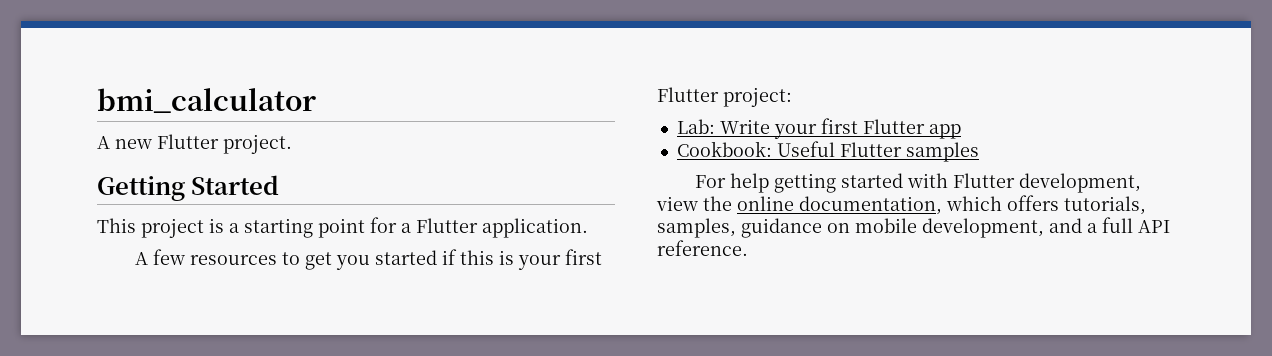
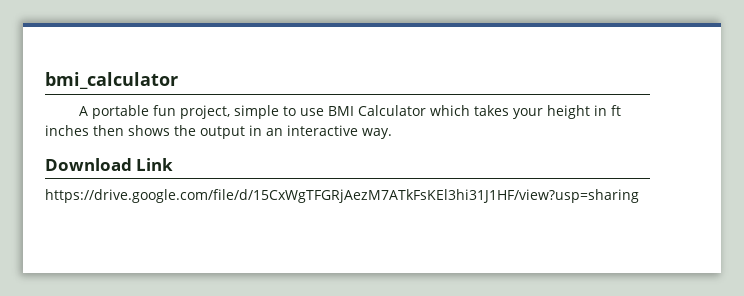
[115,134,292,154] [97,175,280,201] [97,217,588,238] [135,249,603,270] [657,87,792,107] [676,118,961,139] [676,141,979,162] [695,173,1142,193] [656,195,1146,215] [657,217,1170,238] [657,240,748,256] new Flutter project. // Getting Started // This project is a starting point for a Flutter application. // A few resources to get you started if this is your first Flutter project: // Lab: Write your first Flutter app // Cookbook: Useful Flutter samples // For help getting started with Flutter development, view the online documentation, which offers tutorials, samples, guidance on mobile development, and a full API reference. -> [91,105,621,119] [45,125,392,139] [45,158,174,171] [45,189,639,203] portable fun project, simple to use BMI Calculator which takes your height in ft inches then shows the output in an interactive way. // Download Link // https://drive.google.com/file/d/15CxWgTFGRjAezM7ATkFsKEl3hi31J1HF/view?usp=sharing

